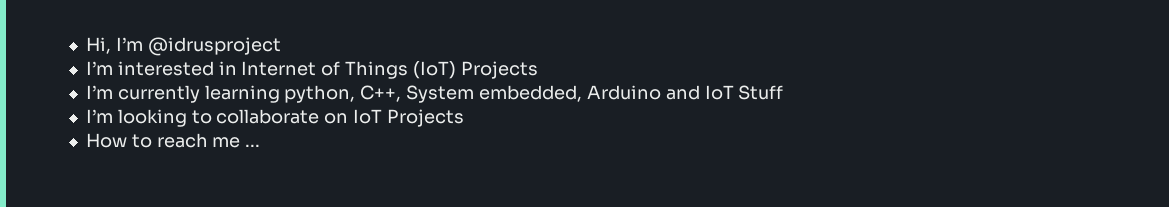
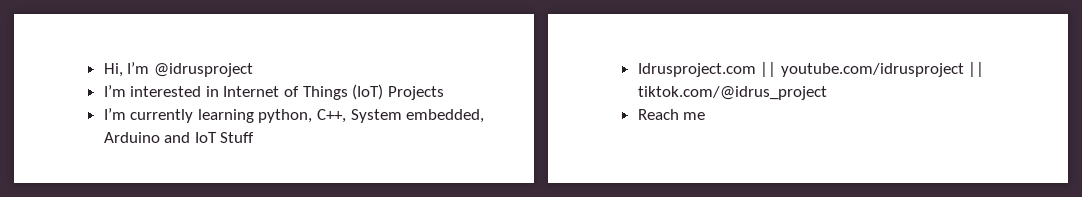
[85,109,464,127] [85,133,261,148] I’m looking to collaborate on IoT Projects // How to reach me ... -> [637,62,985,77] [637,86,827,100] [637,109,706,120] Idrusproject.com || youtube.com/idrusproject || tiktok.com/@idrus_project // Reach me

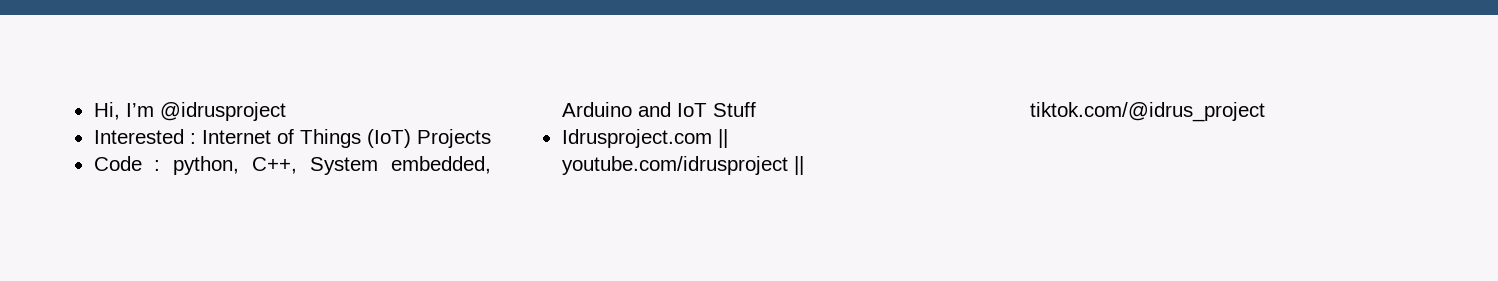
[103,85,219,97] I’m interested in -> [93,129,196,144] Interested :
[103,108,254,123] I’m currently learning -> [93,156,161,171] Code :
[637,109,706,120] // Reach me -> (1265, 112) none

